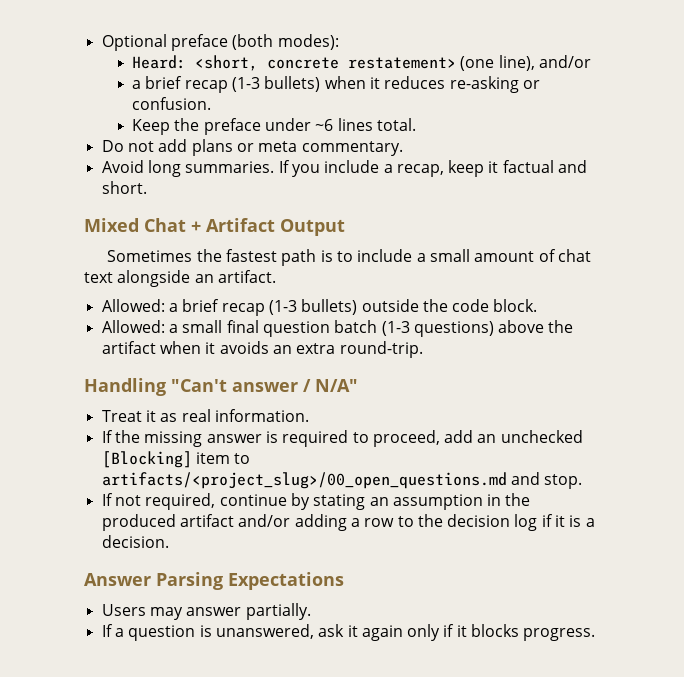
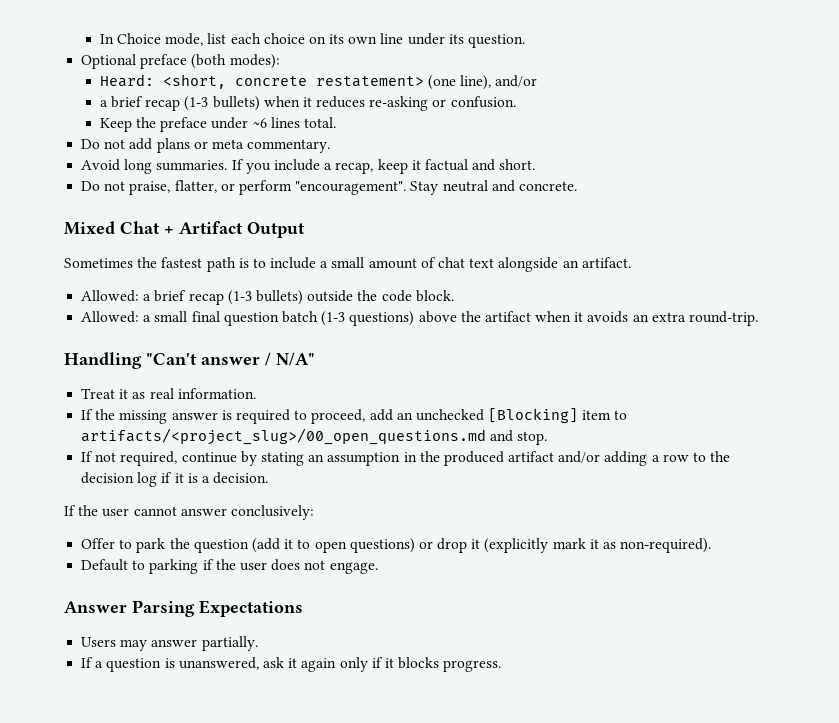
(101, 42) none -> [99,33,526,48] In Choice mode, list each choice on its own line under its question. //
(147, 187) none -> [81,180,577,195] // Do not praise, flatter, or perform "encouragement". Stay neutral and concrete.
(169, 541) none -> [64,505,314,520] [81,538,712,553] [81,559,378,574] // If the user cannot answer conclusively: // Offer to park the question (add it to open questions) or drop it (explicitly mark it as non-required). // Default to parking if the user does not engage.

